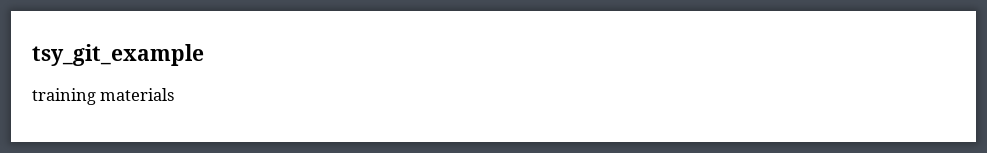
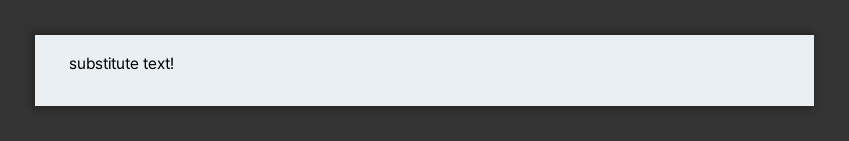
[32,44,204,66] [32,88,175,105] tsy_git_example // training materials -> [69,57,175,70] substitute text!

